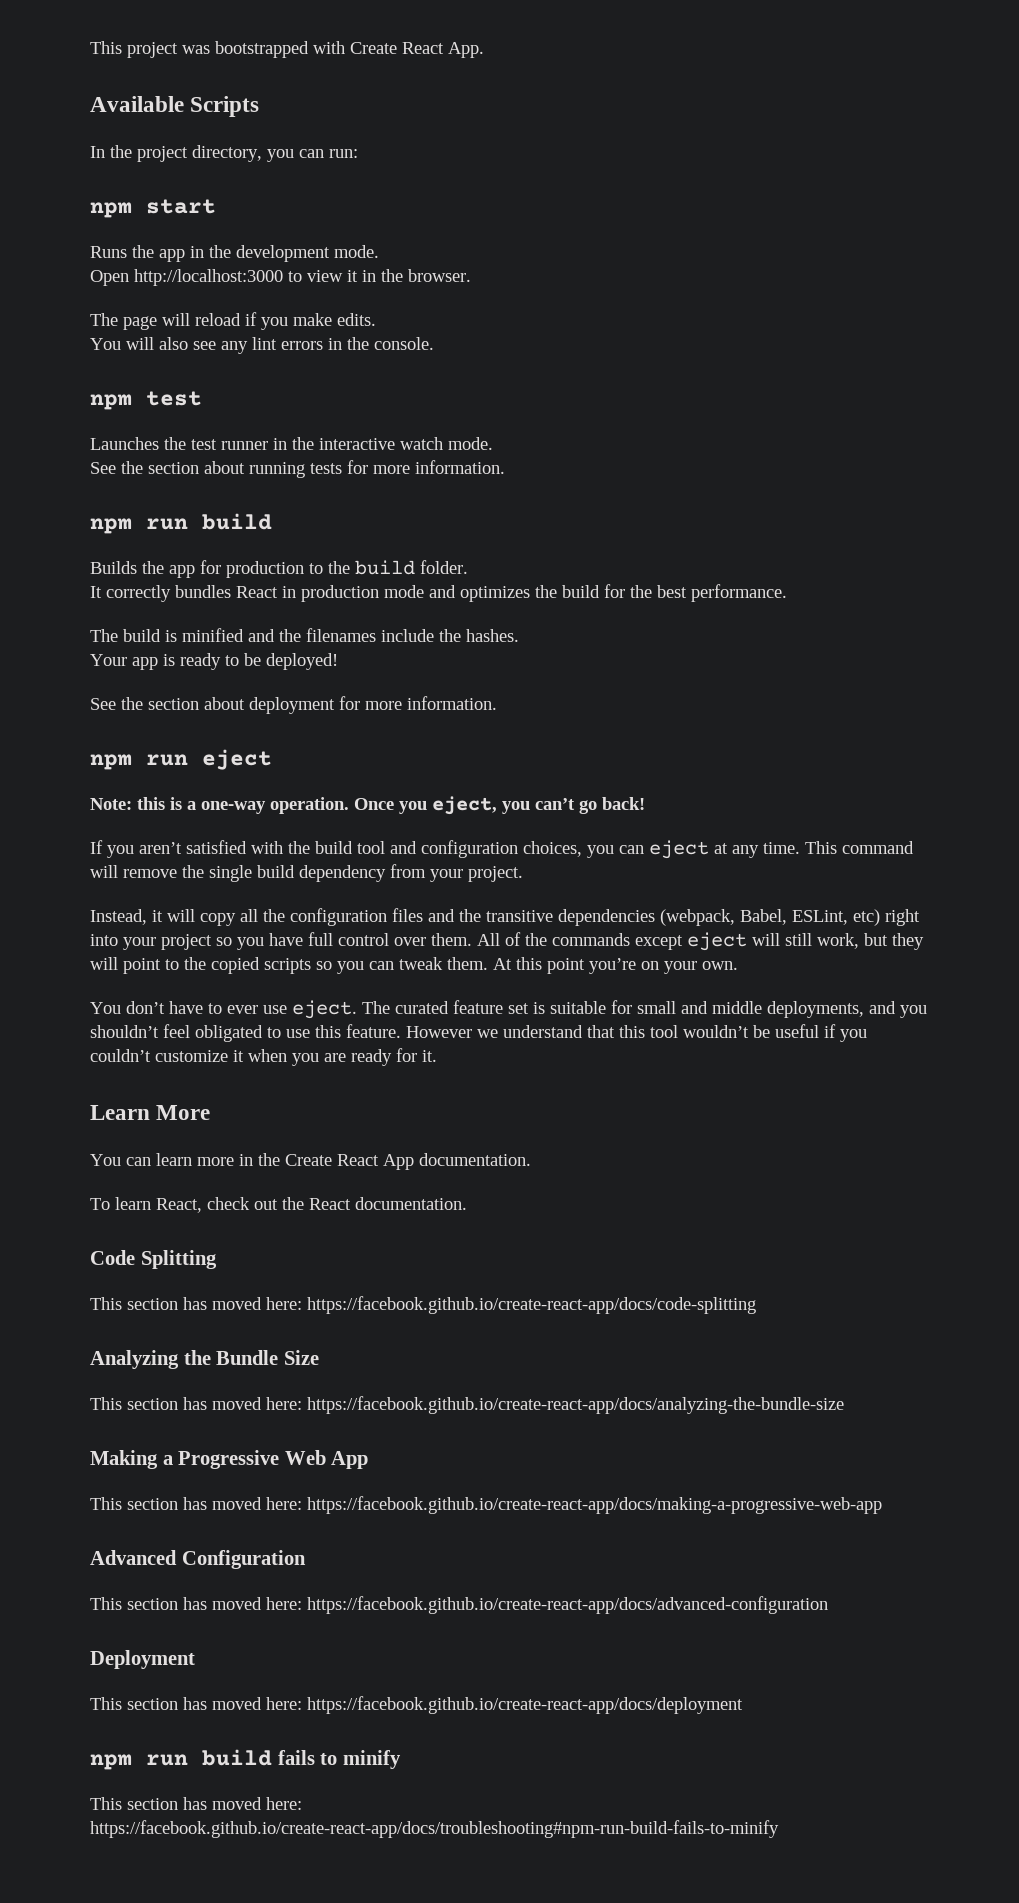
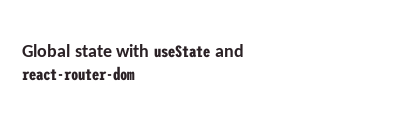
[90,41,484,58] [90,96,260,117] [90,145,358,162] [90,199,216,218] [90,245,379,262] [90,269,471,286] [90,312,376,330] [90,337,434,354] [90,391,202,410] [90,437,493,450] [90,460,505,478] [90,513,272,534] [90,560,468,578] [90,584,787,602] [90,628,519,642] [90,653,338,670] [90,696,497,714] [90,749,272,770] [90,796,645,815] [90,840,914,859] [90,864,523,882] [90,908,920,926] [90,932,924,951] [90,957,738,974] [90,1000,927,1019] [90,1024,867,1042] [90,1048,437,1066] [90,1105,211,1120] [90,1153,531,1170] [90,1197,467,1213] [90,1250,217,1269] [90,1296,756,1314] [90,1350,319,1369] [90,1396,844,1414] [90,1450,369,1469] [90,1496,882,1514] [90,1550,306,1569] [90,1596,828,1614] [90,1650,195,1669] [90,1696,743,1714] [90,1749,401,1770] [90,1797,302,1810] [90,1820,779,1838] This project was bootstrapped with Create React App. // Available Scripts // In the project directory, you can run: // npm start // Runs the app in the development mode. // Open http://localhost:3000 to view it in the browser. // The page will reload if you make edits. // You will also see any lint errors in the console. // npm test // Launches the test runner in the interactive watch mode. // See the section about running tests for more information. // npm run build // Builds the app for production to the build folder. // It correctly bundles React in production mode and optimizes the build for the best performance. // The build is minified and the filenames include the hashes. // Your app is ready to be deployed! // See the section about deployment for more information. // npm run eject // Note: this is a one-way operation. Once you eject, you can’t go back! // If you aren’t satisfied with the build tool and configuration choices, you can eject at any time. This command will remove the single build dependency from your project. // Instead, it will copy all the configuration files and the transitive dependencies (webpack, Babel, ESLint, etc) right into your project so you have full control over them. All of the commands except eject will still work, but they will point to the copied scripts so you can tweak them. At this point you’re on your own. // You don’t have to ever use eject. The curated feature set is suitable for small and middle deployments, and you shouldn’t feel obligated to use this feature. However we understand that this tool wouldn’t be useful if you couldn’t customize it when you are ready for it. // Learn More // You can learn more in the Create React App documentation. // To learn React, check out the React documentation. // Code Splitting // This section has moved here: https://facebook.github.io/create-react-app/docs/code-splitting // Analyzing the Bundle Size // This section has moved here: https://facebook.github.io/create-react-app/docs/analyzing-the-bundle-size // Making a Progressive Web App // This section has moved here: https://facebook.github.io/create-react-app/docs/making-a-progressive-web-app // Advanced Configuration // This section has moved here: https://facebook.github.io/create-react-app/docs/advanced-configuration // Deployment // This section has moved here: https://facebook.github.io/create-react-app/docs/deployment // npm run build fails to minify // This section has moved here: https://facebook.github.io/create-react-app/docs/troubleshooting#npm-run-build-fails-to-minify -> [22,44,244,58] [22,66,135,81] Global state with useState and react-router-dom

